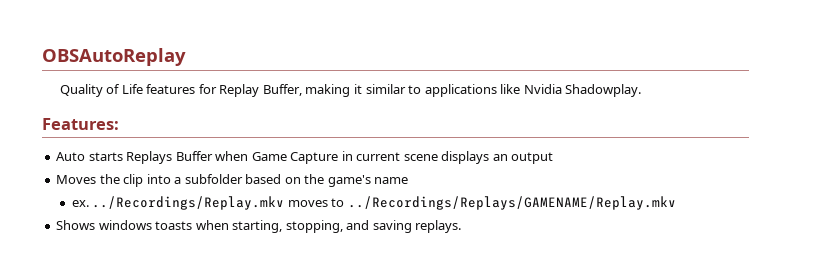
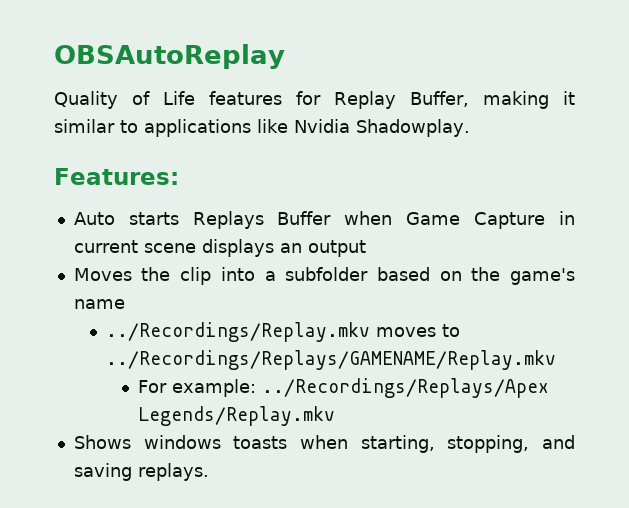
[71,200,89,207] ex. -> (125, 304) none
(676, 203) none -> [137,378,549,398] [137,406,335,426] // For example: ../Recordings/Replays/Apex Legends/Replay.mkv

